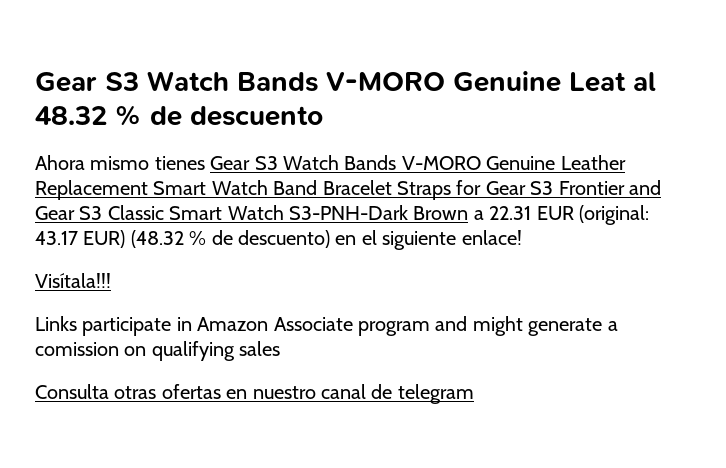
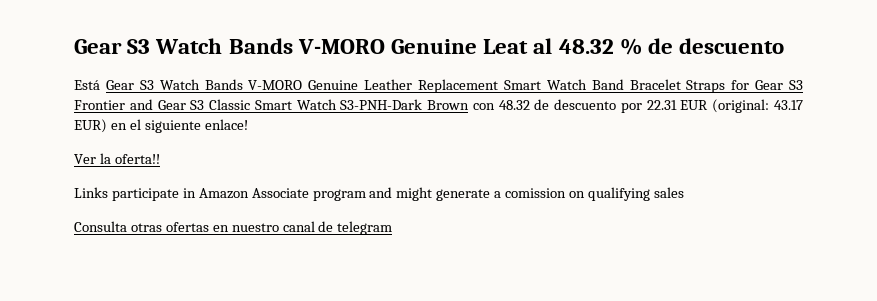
[35,155,205,170] Ahora mismo tienes -> [74,80,100,90] Está
[473,210,484,220] a -> [472,99,642,113] con 48.32 de descuento por
[130,230,330,248] (48.32 % de descuento) -> (107, 126) none
[35,273,111,288] Visítala!!! -> [74,153,160,164] Ver la oferta!!

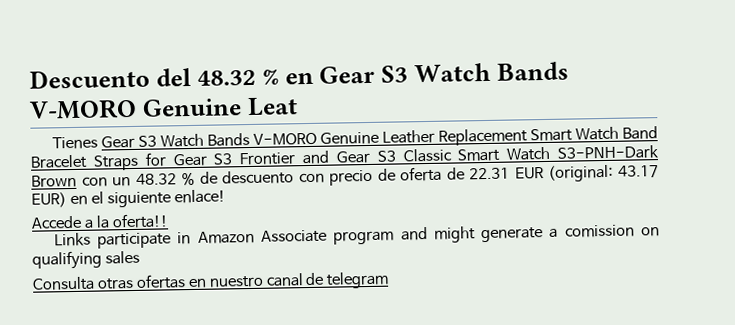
(74, 46) none -> [29,67,314,89] Descuento del 48.32 % en
[533,38,785,55] [74,80,100,90] al 48.32 % de descuento // Está -> [51,136,98,150] // Tienes
[498,99,642,113] 48.32 de descuento por -> [112,166,465,187] un 48.32 % de descuento con precio de oferta de
[74,154,96,164] Ver -> [31,215,94,229] Accede a

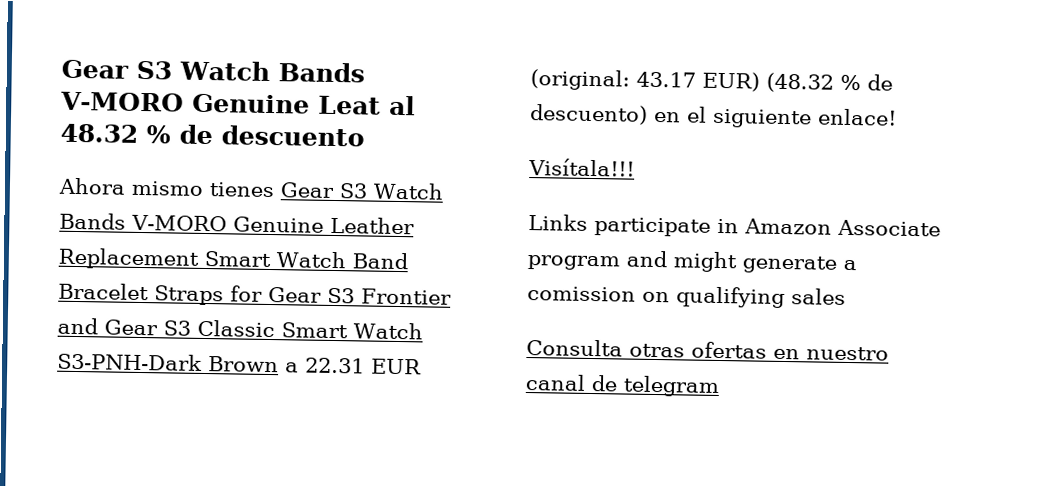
[29,67,314,89] Descuento del 48.32 % en -> (61, 69) none
[51,136,98,150] // Tienes -> [388,95,416,116] [60,123,365,147] [58,177,275,198] al 48.32 % de descuento // Ahora mismo tienes
[81,166,465,187] con un 48.32 % de descuento con precio de oferta de -> [285,362,299,373] a
(67, 200) none -> [766,72,893,93] [529,104,648,125] (48.32 % de descuento)
[31,213,169,229] Accede a la oferta!! -> [528,158,635,177] Visítala!!!

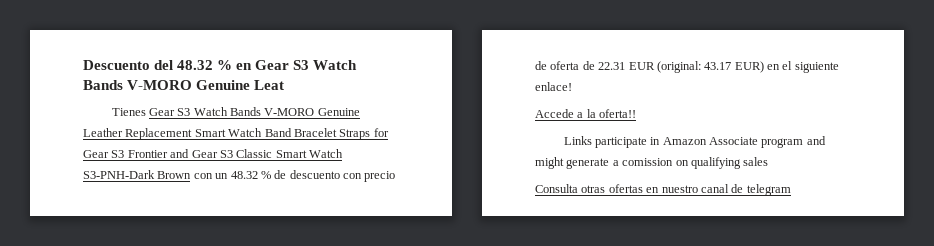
(61, 69) none -> [83,60,253,70] Descuento del 48.32 % en
[388,95,416,116] [60,123,365,147] [58,177,275,198] al 48.32 % de descuento // Ahora mismo tienes -> [111,108,146,116] // Tienes
[285,362,299,373] a -> [193,170,396,182] [535,61,595,70] con un 48.32 % de descuento con precio de oferta de
[766,72,893,93] [529,104,648,125] (48.32 % de descuento) -> (764, 67) none
[528,158,635,177] Visítala!!! -> [535,109,637,118] Accede a la oferta!!

